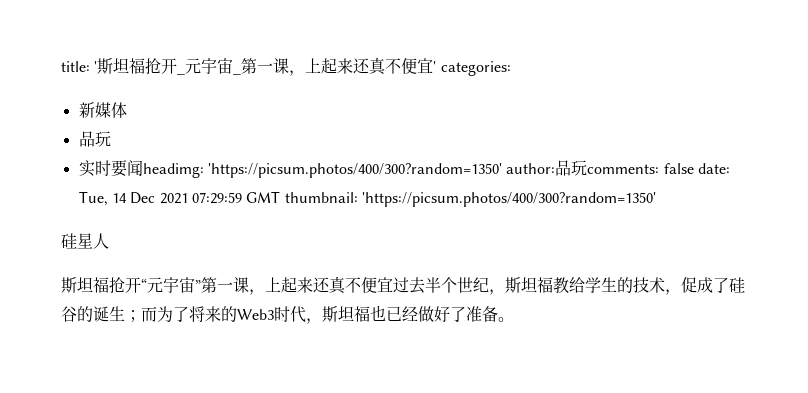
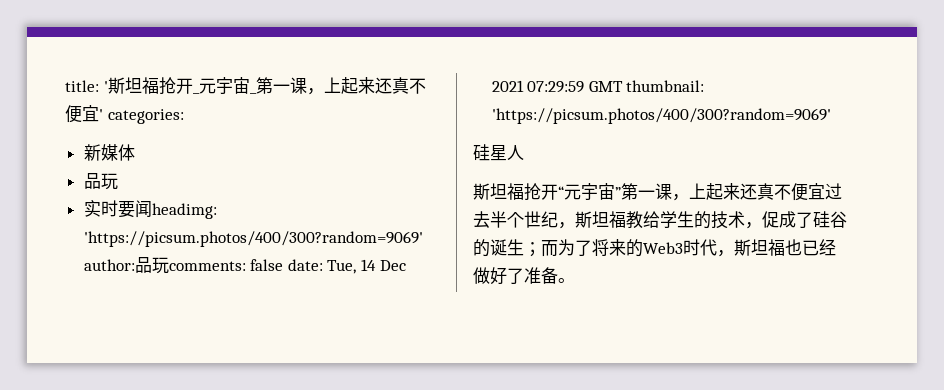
[207,163,502,178] 'https://picsum.photos/400/300?random=1350' -> [83,231,423,247] 'https://picsum.photos/400/300?random=9069'
[361,192,656,207] 'https://picsum.photos/400/300?random=1350' -> [491,108,831,124] 'https://picsum.photos/400/300?random=9069'

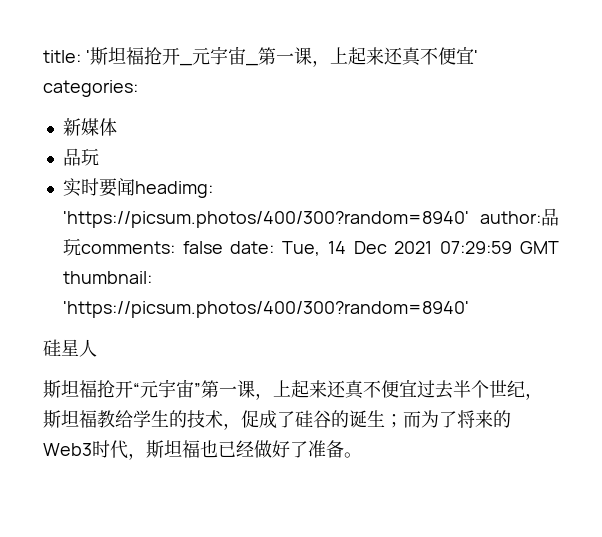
[83,231,423,247] 'https://picsum.photos/400/300?random=9069' -> [62,211,469,228] 'https://picsum.photos/400/300?random=8940'
[491,108,831,124] 'https://picsum.photos/400/300?random=9069' -> [62,301,469,318] 'https://picsum.photos/400/300?random=8940'

